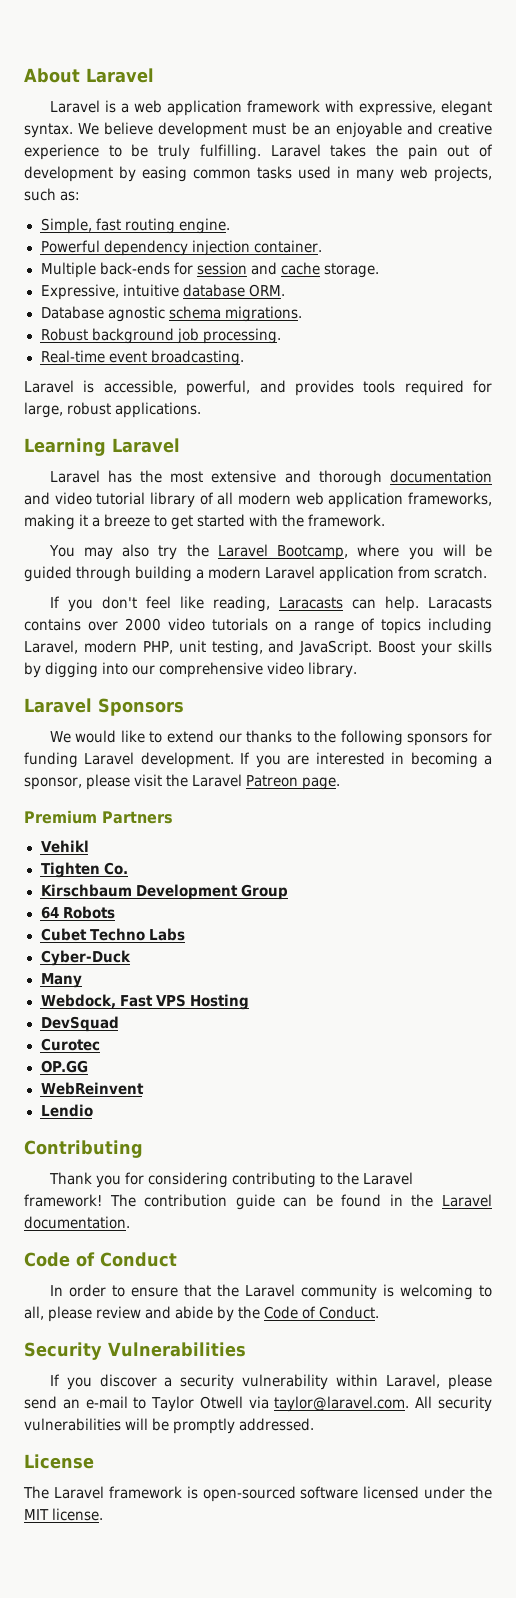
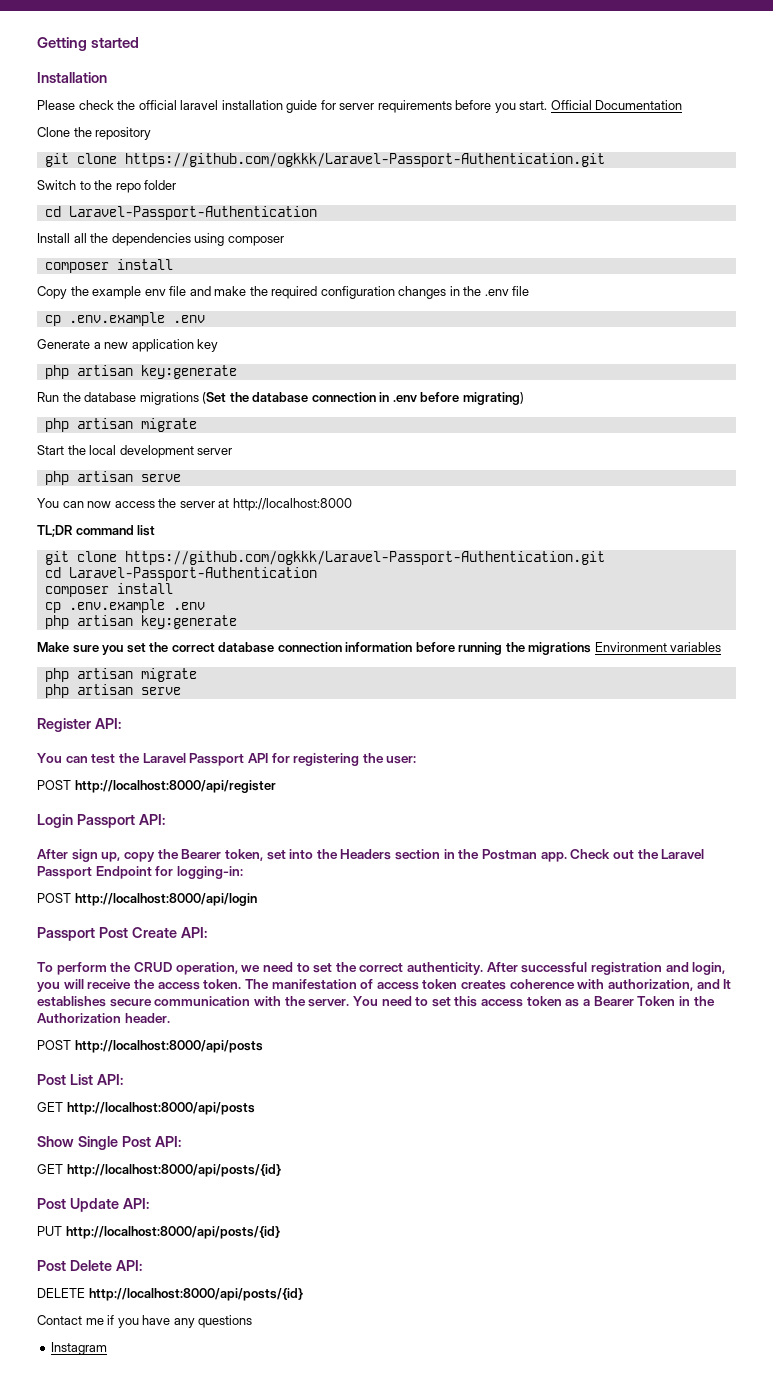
[24,68,154,83] [49,100,493,116] [24,122,493,138] [24,144,493,160] [24,166,492,182] [24,188,81,201] [40,218,230,234] [40,240,322,256] [40,262,379,278] [40,284,285,300] [40,306,302,322] [40,328,281,344] [40,350,244,366] [24,380,492,396] [24,402,202,418] [24,438,180,456] [49,470,492,486] [24,492,493,508] [24,514,386,530] [48,544,492,560] [24,566,488,582] [49,596,493,612] [24,618,492,634] [24,640,493,656] [24,662,358,678] [24,698,184,716] [49,730,493,746] [24,752,493,768] [24,774,341,790] [24,810,173,824] [40,840,89,853] [40,862,128,878] [40,884,288,900] [40,906,115,919] [40,928,185,941] [40,950,131,966] [40,973,82,988] [40,994,249,1010] [40,1016,119,1032] [40,1038,100,1051] [40,1060,89,1073] [40,1082,144,1095] [40,1104,93,1117] [24,1140,143,1158] [48,1172,414,1188] [24,1194,492,1210] [24,1216,130,1229] [24,1252,177,1267] [49,1284,493,1300] [24,1306,380,1322] [24,1342,246,1360] [49,1374,493,1390] [24,1396,493,1412] [24,1418,315,1434] [24,1454,94,1469] [23,1486,492,1502] [24,1508,104,1521] About Laravel // Laravel is a web application framework with expressive, elegant syntax. We believe development must be an enjoyable and creative experience to be truly fulfilling. Laravel takes the pain out of development by easing common tasks used in many web projects, such as: // Simple, fast routing engine. // Powerful dependency injection container. // Multiple back-ends for session and cache storage. // Expressive, intuitive database ORM. // Database agnostic schema migrations. // Robust background job processing. // Real-time event broadcasting. // Laravel is accessible, powerful, and provides tools required for large, robust applications. // Learning Laravel // Laravel has the most extensive and thorough documentation and video tutorial library of all modern web application frameworks, making it a breeze to get started with the framework. // You may also try the Laravel Bootcamp, where you will be guided through building a modern Laravel application from scratch. // If you don't feel like reading, Laracasts can help. Laracasts contains over 2000 video tutorials on a range of topics including Laravel, modern PHP, unit testing, and JavaScript. Boost your skills by digging into our comprehensive video library. // Laravel Sponsors // We would like to extend our thanks to the following sponsors for funding Laravel development. If you are interested in becoming a sponsor, please visit the Laravel Patreon page. // Premium Partners // Vehikl // Tighten Co. // Kirschbaum Development Group // 64 Robots // Cubet Techno Labs // Cyber-Duck // Many // Webdock, Fast VPS Hosting // DevSquad // Curotec // OP.GG // WebReinvent // Lendio // Contributing // Thank you for considering contributing to the Laravel framework! The contribution guide can be found in the Laravel documentation. // Code of Conduct // In order to ensure that the Laravel community is welcoming to all, please review and abide by the Code of Conduct. // Security Vulnerabilities // If you discover a security vulnerability within Laravel, please send an e-mail to Taylor Otwell via taylor@laravel.com. All security vulnerabilities will be promptly addressed. // License // The Laravel framework is open-sourced software licensed under the MIT license. -> [37,37,140,51] [37,72,107,83] [37,100,683,113] [37,127,152,140] [44,153,605,167] [37,180,177,193] [44,206,317,220] [37,233,284,246] [44,259,173,273] [37,286,530,299] [44,312,205,326] [37,339,219,352] [44,365,237,379] [37,392,524,405] [44,418,197,432] [37,445,233,458] [44,471,181,485] [37,498,352,511] [37,525,156,537] [44,551,605,565] [44,567,317,581] [44,583,173,597] [44,599,205,613] [44,615,237,629] [37,642,722,655] [44,668,197,682] [44,684,181,698] [37,718,121,732] [37,753,417,766] [37,780,276,793] [37,814,165,828] [37,849,705,862] [37,866,243,879] [37,893,257,906] [37,927,207,941] [37,962,726,975] [37,979,732,992] [37,996,715,1007] [37,1013,170,1023] [37,1040,263,1053] [37,1074,123,1085] [37,1102,255,1115] [37,1136,181,1150] [37,1164,281,1177] [37,1198,149,1212] [37,1226,280,1239] [37,1260,142,1271] [37,1288,303,1301] [37,1315,253,1328] [51,1342,108,1355] Getting started // Installation // Please check the official laravel installation guide for server requirements before you start. Official Documentation // Clone the repository // git clone https://github.com/ogkkk/Laravel-Passport-Authentication.git // Switch to the repo folder // cd Laravel-Passport-Authentication // Install all the dependencies using composer // composer install // Copy the example env file and make the required configuration changes in the .env file // cp .env.example .env // Generate a new application key // php artisan key:generate // Run the database migrations (Set the database connection in .env before migrating) // php artisan migrate // Start the local development server // php artisan serve // You can now access the server at http://localhost:8000 // TL;DR command list // git clone https://github.com/ogkkk/Laravel-Passport-Authentication.git // cd Laravel-Passport-Authentication // composer install // cp .env.example .env // php artisan key:generate // Make sure you set the correct database connection information before running the migrations Environment variables // php artisan migrate // php artisan serve // Register API: // You can test the Laravel Passport API for registering the user: // POST http://localhost:8000/api/register // Login Passport API: // After sign up, copy the Bearer token, set into the Headers section in the Postman app. Check out the Laravel Passport Endpoint for logging-in: // POST http://localhost:8000/api/login // Passport Post Create API: // To perform the CRUD operation, we need to set the correct authenticity. After successful registration and login, you will receive the access token. The manifestation of access token creates coherence with authorization, and It establishes secure communication with the server. You need to set this access token as a Bearer Token in the Authorization header. // POST http://localhost:8000/api/posts // Post List API: // GET http://localhost:8000/api/posts // Show Single Post API: // GET http://localhost:8000/api/posts/{id} // Post Update API: // PUT http://localhost:8000/api/posts/{id} // Post Delete API: // DELETE http://localhost:8000/api/posts/{id} // Contact me if you have any questions // Instagram

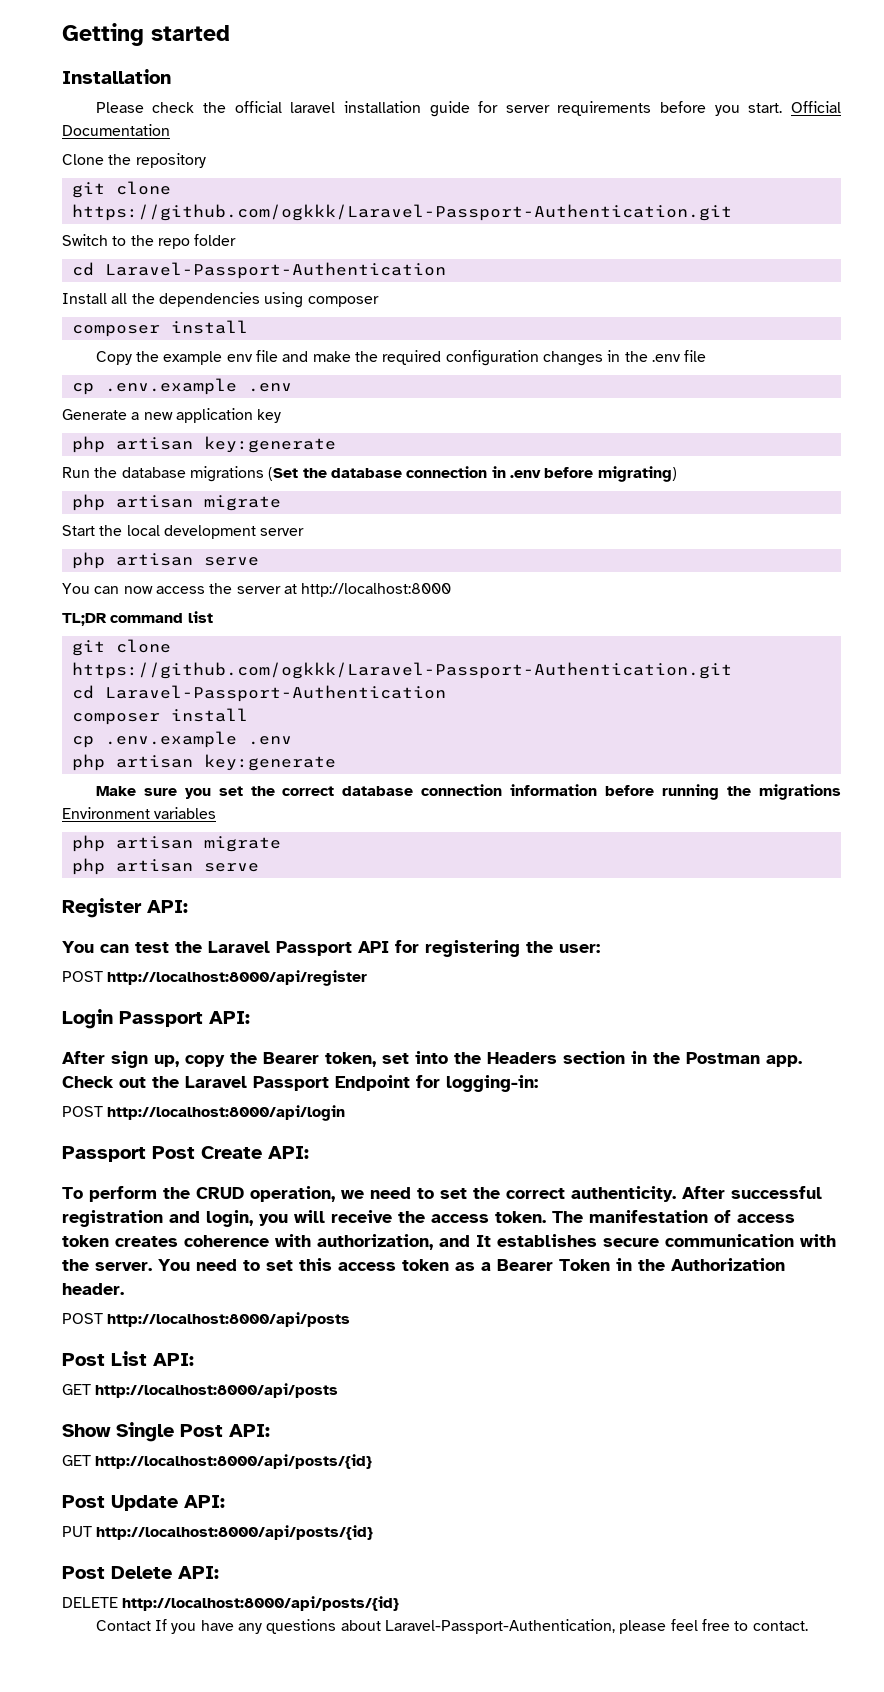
[85,1315,115,1325] me if -> [155,1619,168,1631] If
[51,1342,108,1355] // Instagram -> [340,1619,808,1634] about Laravel-Passport-Authentication, please feel free to contact.

